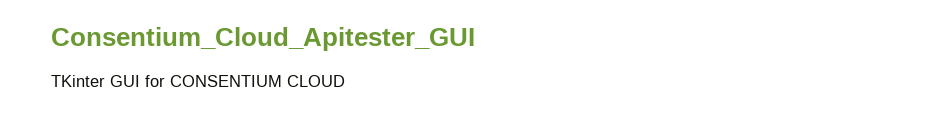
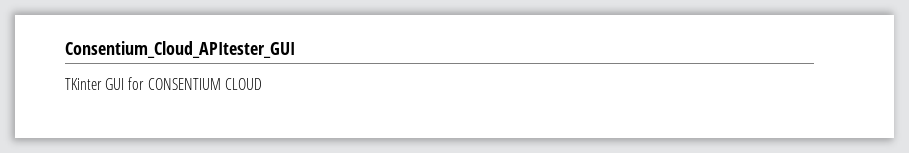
[51,27,475,51] Consentium_Cloud_Apitester_GUI -> [65,41,295,58] Consentium_Cloud_APItester_GUI

